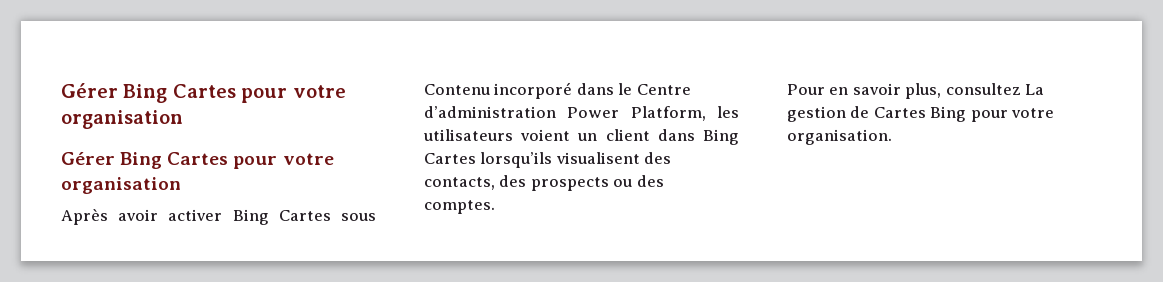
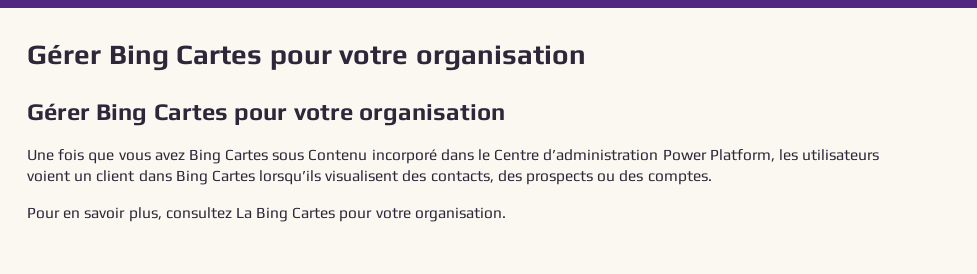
[61,208,223,225] Après avoir activer -> [27,149,185,164] Une fois que vous avez
[787,106,967,122] gestion de Cartes Bing -> [256,207,336,222] Bing Cartes

